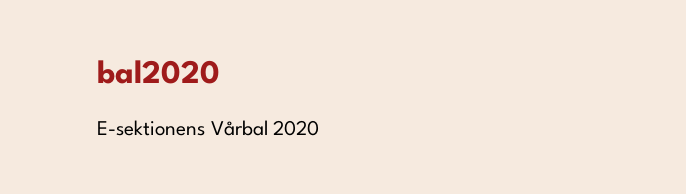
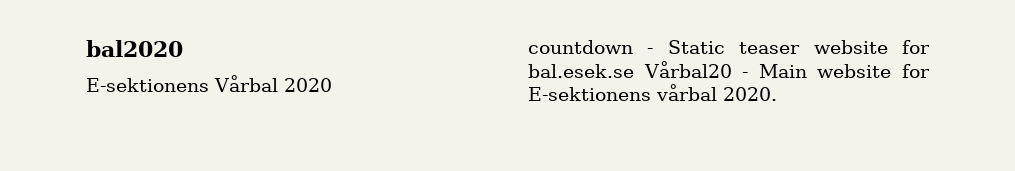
(320, 128) none -> [528,40,930,54] [528,61,930,78] [528,84,777,101] // countdown - Static teaser website for bal.esek.se Vårbal20 - Main website for E-sektionens vårbal 2020.

